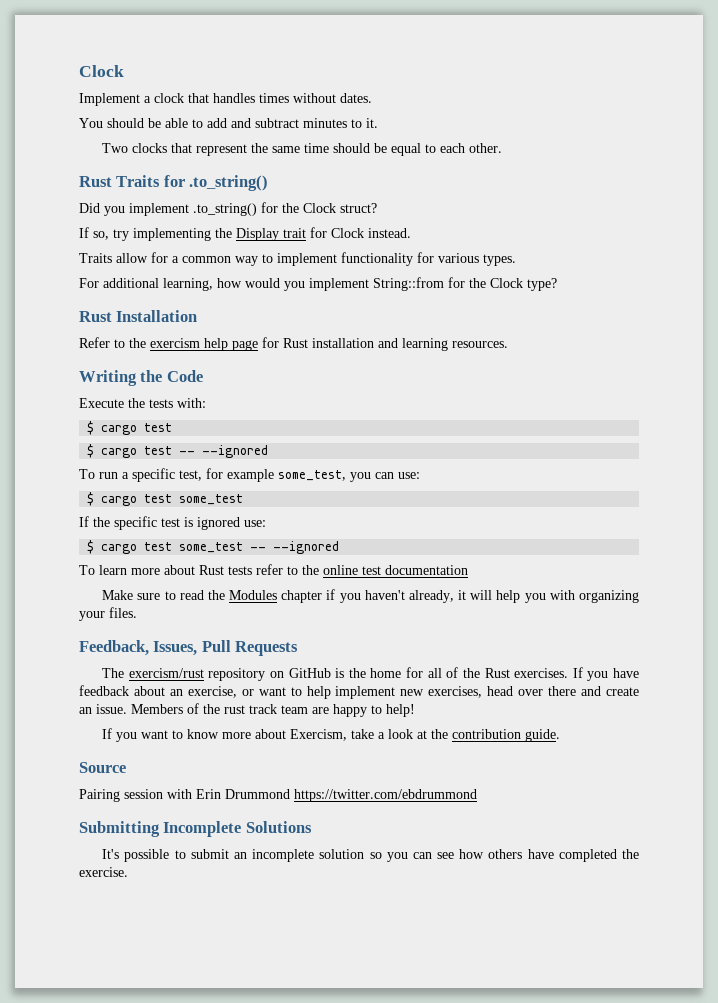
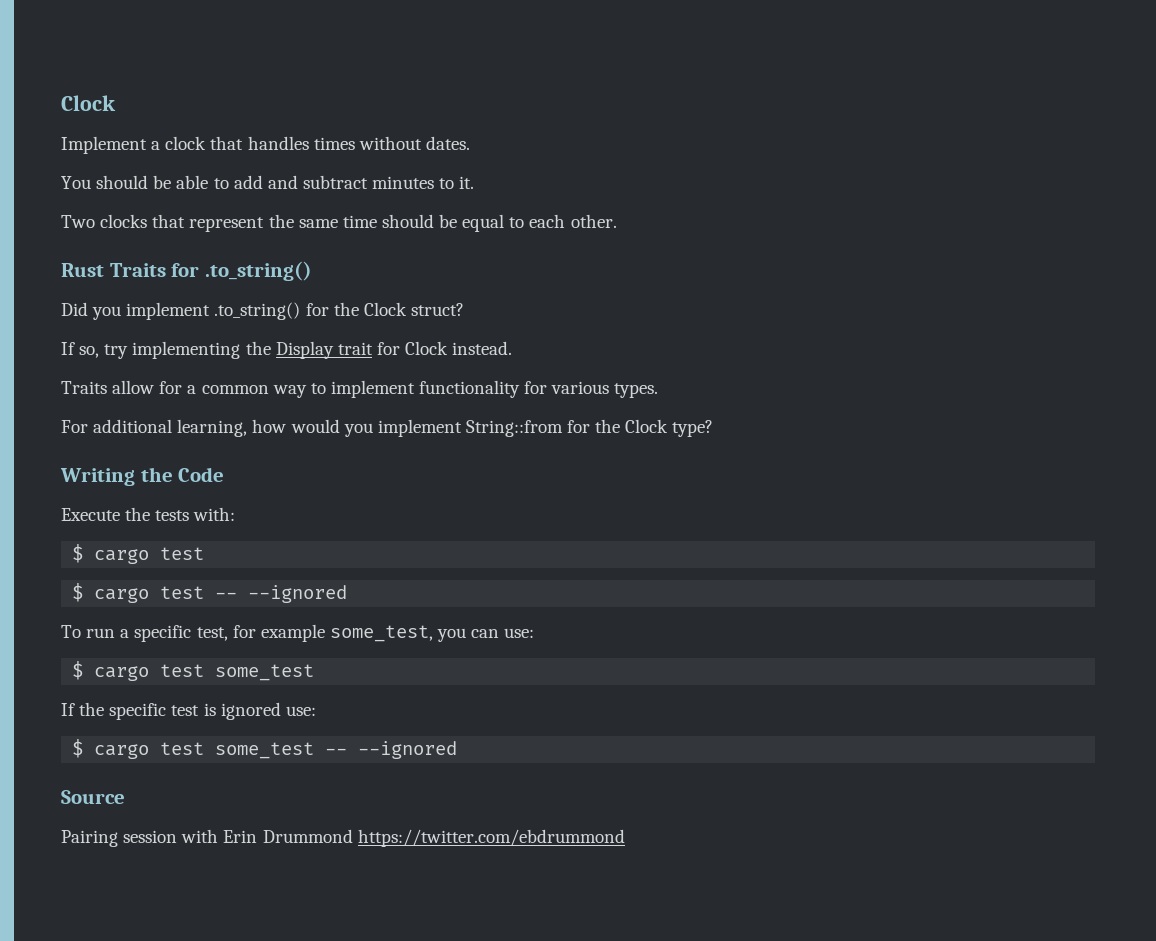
[79,310,198,322] [79,337,508,351] // Rust Installation // Refer to the exercism help page for Rust installation and learning resources. -> (714, 428) none
[79,564,468,575] [102,589,639,603] [79,607,137,621] [79,640,299,656] [102,667,639,681] [79,685,639,699] [79,703,415,717] [102,728,561,742] // To learn more about Rust tests refer to the online test documentation // Make sure to read the Modules chapter if you haven't already, it will help you with organizing your files. // Feedback, Issues, Pull Requests // The exercism/rust repository on GitHub is the home for all of the Rust exercises. If you have feedback about an exercise, or want to help implement new exercises, head over there and create an issue. Members of the rust track team are happy to help! // If you want to know more about Exercism, take a look at the contribution guide. -> (458, 750) none
[79,821,312,837] [102,849,639,862] [79,867,128,877] // Submitting Incomplete Solutions // It's possible to submit an incomplete solution so you can see how others have completed the exercise. -> (625, 838) none

